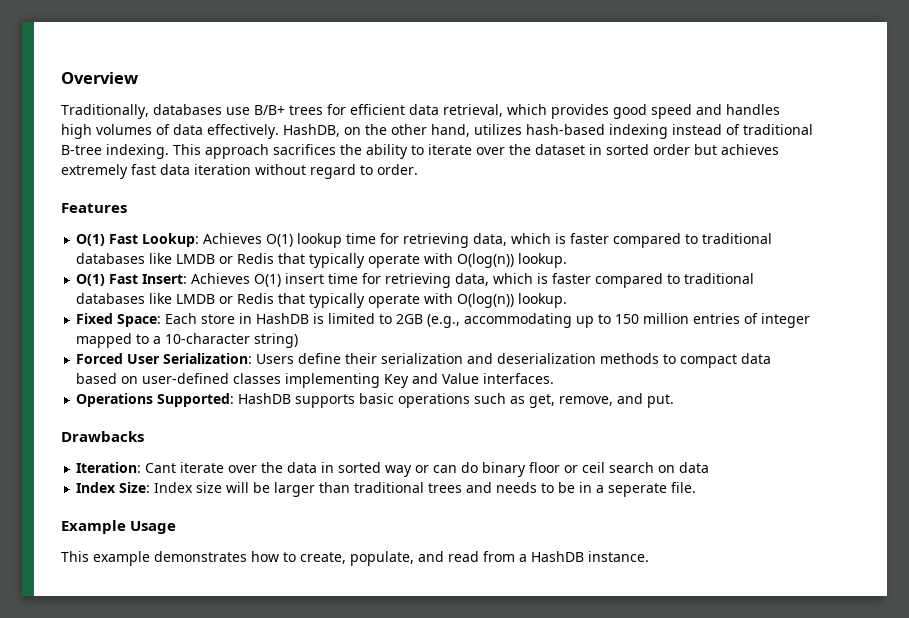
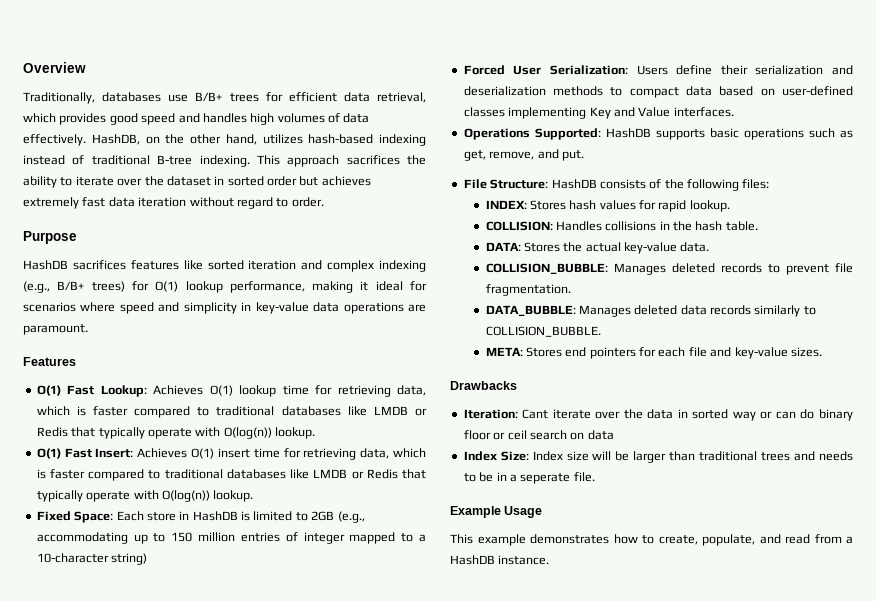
(418, 169) none -> [23,231,77,244] [23,260,426,272] [23,281,428,293] [23,302,427,314] [23,324,88,335] // Purpose // HashDB sacrifices features like sorted iteration and complex indexing (e.g., B/B+ trees) for O(1) lookup performance, making it ideal for scenarios where speed and simplicity in key-value data operations are paramount.
(675, 401) none -> [463,179,770,191] [485,200,730,212] [485,221,758,231] [485,242,710,254] [485,263,853,275] [485,284,571,296] [485,305,816,317] [485,326,601,337] [485,347,822,359] // File Structure: HashDB consists of the following files: // INDEX: Stores hash values for rapid lookup. // COLLISION: Handles collisions in the hash table. // DATA: Stores the actual key-value data. // COLLISION_BUBBLE: Manages deleted records to prevent file fragmentation. // DATA_BUBBLE: Manages deleted data records similarly to COLLISION_BUBBLE. // META: Stores end pointers for each file and key-value sizes.

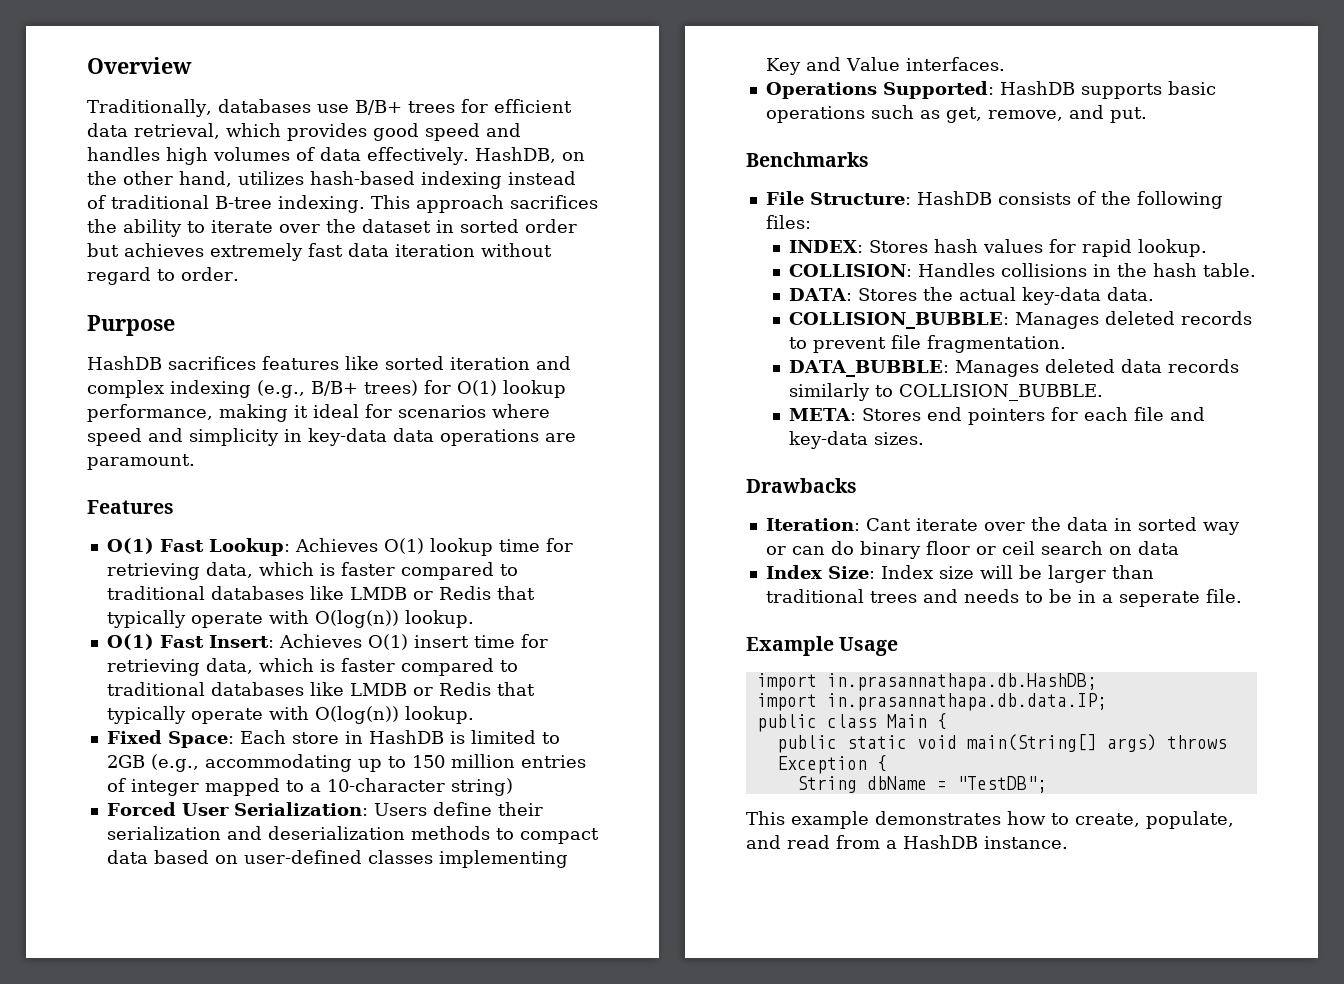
[255,302,309,314] key-value -> [308,428,387,446] key-data
(584, 155) none -> [746,152,869,167] // Benchmarks
[624,242,678,254] key-value -> [1022,287,1102,305] key-data
[734,347,788,359] key-value -> [789,431,869,449] key-data
(543, 512) none -> [756,673,1097,691] [756,693,1107,711] [756,713,947,732] [776,734,1227,753] [776,755,887,774] [796,776,1047,793] // import in.prasannathapa.db.HashDB; // import in.prasannathapa.db.data.IP; // public class Main { // public static void main(String[] args) throws Exception { // String dbName = "TestDB";

